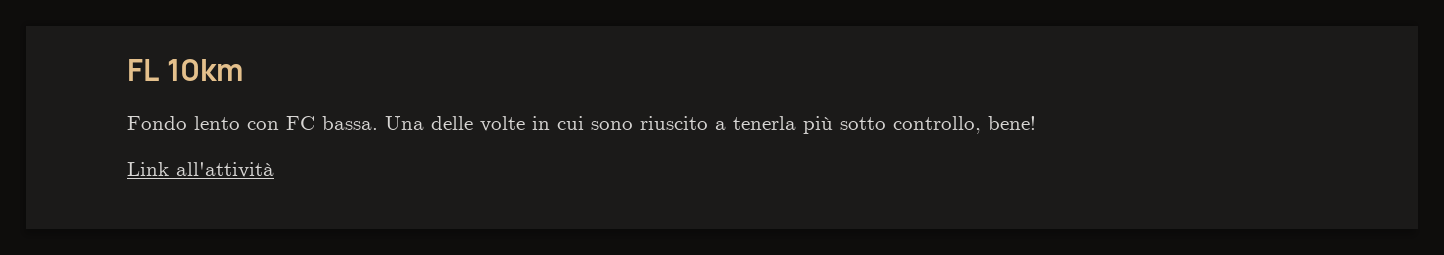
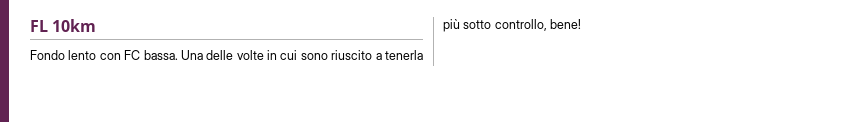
[127,162,274,178] // Link all'attività -> (582, 24) none

